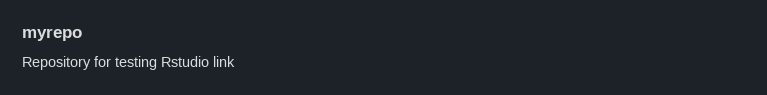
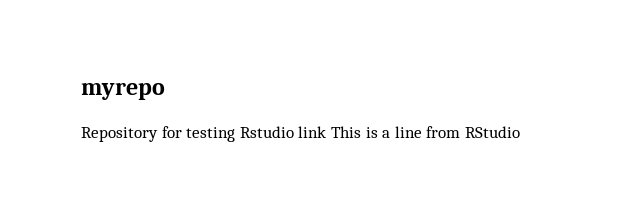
(235, 61) none -> [330,126,520,138] This is a line from RStudio

